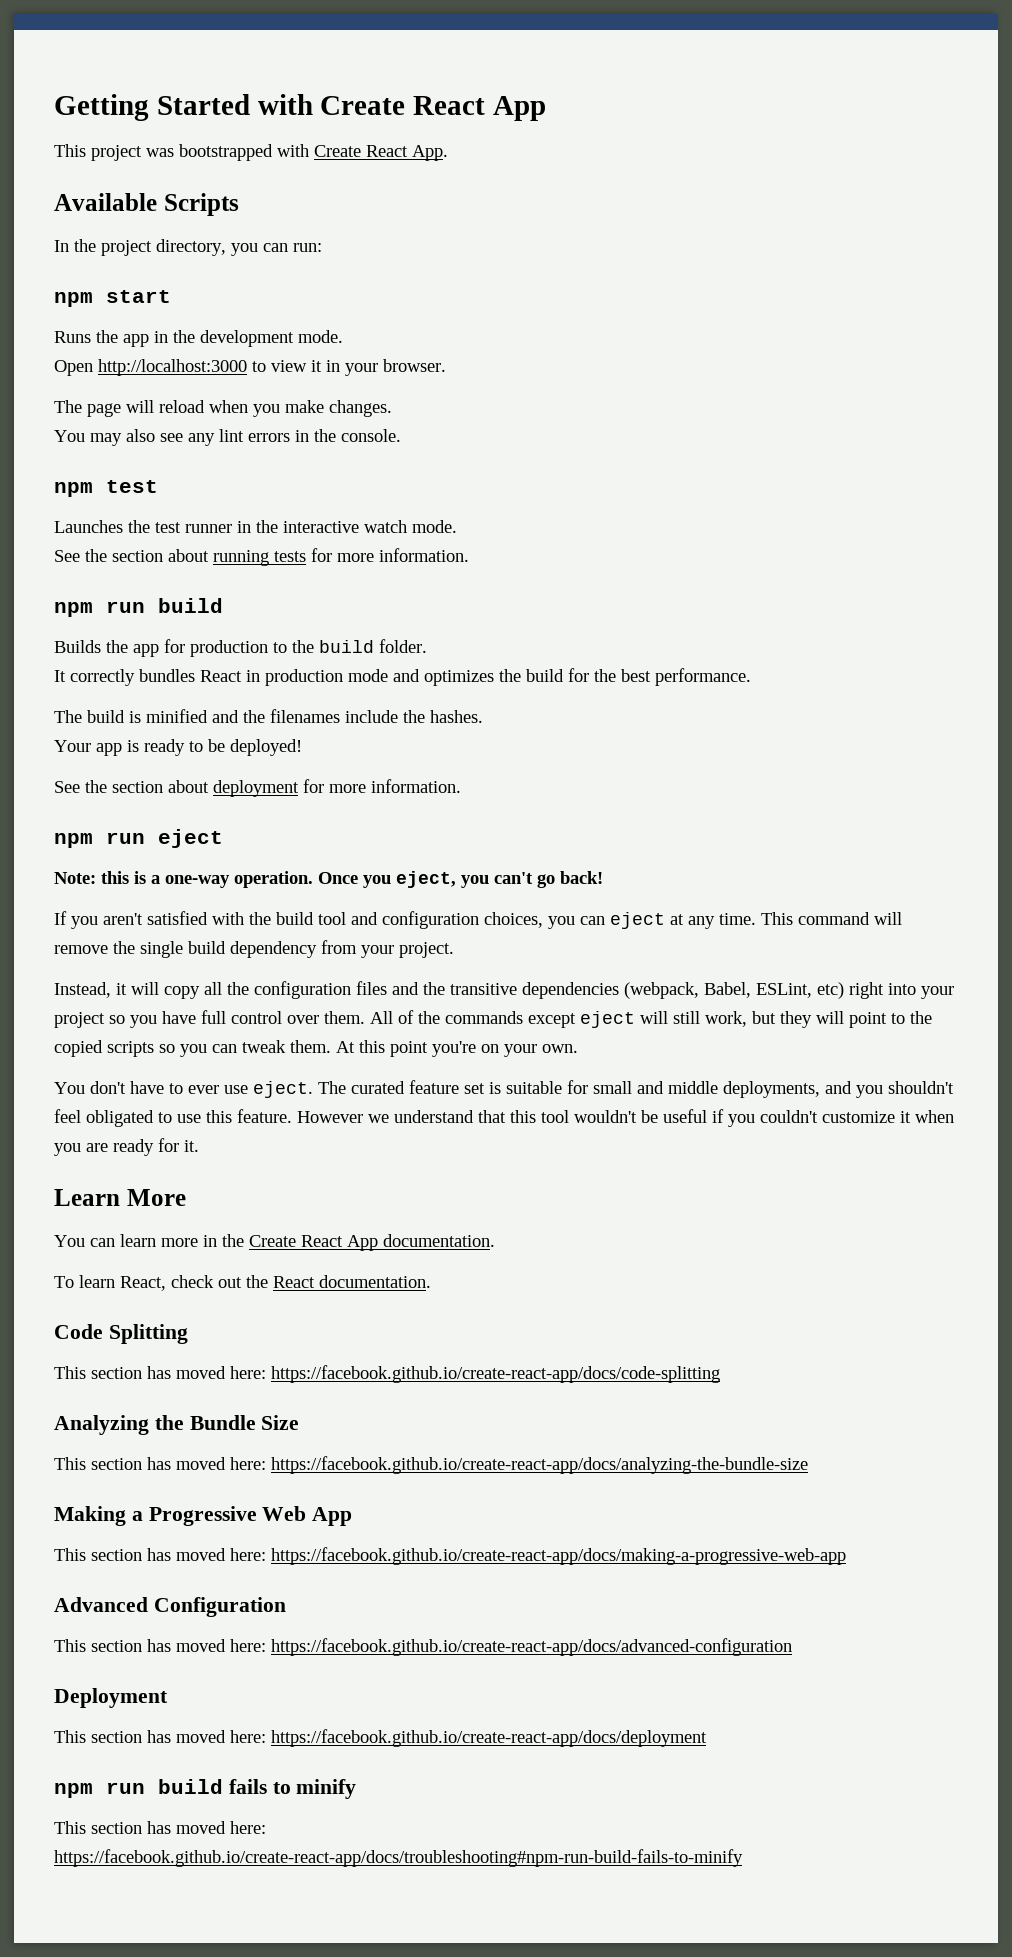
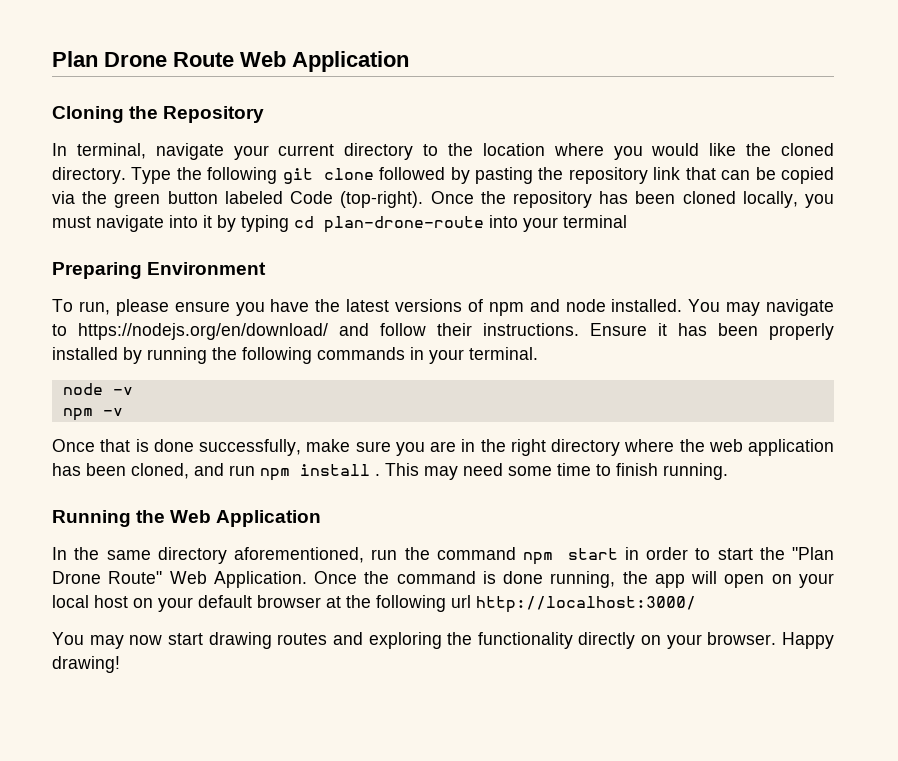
[54,94,547,121] [54,144,448,161] [54,193,239,216] [54,239,322,256] [54,290,171,307] [54,330,343,347] [54,359,446,376] [54,400,392,417] [54,429,401,446] [54,480,158,497] [54,520,457,533] [54,548,469,566] [54,598,223,617] [54,639,427,657] [54,668,751,686] [54,709,483,723] [54,739,302,756] [54,779,461,797] [54,829,223,848] [54,871,603,888] [54,911,902,929] [54,940,454,958] [54,981,954,999] [54,1010,932,1028] [54,1040,578,1057] [54,1080,954,1098] [54,1109,954,1127] [54,1138,199,1156] [54,1189,186,1206] [54,1234,495,1251] [54,1275,431,1291] [54,1324,188,1344] [54,1365,720,1383] [54,1415,300,1435] [54,1456,808,1474] [54,1506,353,1526] [54,1547,846,1565] [54,1597,286,1617] [54,1638,792,1656] [54,1688,168,1708] [54,1729,707,1747] [54,1779,357,1799] [54,1821,266,1834] [54,1849,743,1867] Getting Started with Create React App // This project was bootstrapped with Create React App. // Available Scripts // In the project directory, you can run: // npm start // Runs the app in the development mode. // Open http://localhost:3000 to view it in your browser. // The page will reload when you make changes. // You may also see any lint errors in the console. // npm test // Launches the test runner in the interactive watch mode. // See the section about running tests for more information. // npm run build // Builds the app for production to the build folder. // It correctly bundles React in production mode and optimizes the build for the best performance. // The build is minified and the filenames include the hashes. // Your app is ready to be deployed! // See the section about deployment for more information. // npm run eject // Note: this is a one-way operation. Once you eject, you can't go back! // If you aren't satisfied with the build tool and configuration choices, you can eject at any time. This command will remove the single build dependency from your project. // Instead, it will copy all the configuration files and the transitive dependencies (webpack, Babel, ESLint, etc) right into your project so you have full control over them. All of the commands except eject will still work, but they will point to the copied scripts so you can tweak them. At this point you're on your own. // You don't have to ever use eject. The curated feature set is suitable for small and middle deployments, and you shouldn't feel obligated to use this feature. However we understand that this tool wouldn't be useful if you couldn't customize it when you are ready for it. // Learn More // You can learn more in the Create React App documentation. // To learn React, check out the React documentation. // Code Splitting // This section has moved here: https://facebook.github.io/create-react-app/docs/code-splitting // Analyzing the Bundle Size // This section has moved here: https://facebook.github.io/create-react-app/docs/analyzing-the-bundle-size // Making a Progressive Web App // This section has moved here: https://facebook.github.io/create-react-app/docs/making-a-progressive-web-app // Advanced Configuration // This section has moved here: https://facebook.github.io/create-react-app/docs/advanced-configuration // Deployment // This section has moved here: https://facebook.github.io/create-react-app/docs/deployment // npm run build fails to minify // This section has moved here: https://facebook.github.io/create-react-app/docs/troubleshooting#npm-run-build-fails-to-minify -> [52,51,409,72] [52,106,265,123] [52,143,834,160] [52,167,834,184] [52,191,834,208] [52,215,627,233] [52,262,267,279] [52,299,834,316] [52,323,834,340] [52,347,538,364] [62,383,133,395] [62,408,123,421] [52,439,834,456] [52,463,728,481] [52,510,322,527] [52,547,834,565] [52,571,834,588] [52,595,696,613] [52,632,834,649] [52,656,120,673] Plan Drone Route Web Application // Cloning the Repository // In terminal, navigate your current directory to the location where you would like the cloned directory. Type the following git clone followed by pasting the repository link that can be copied via the green button labeled Code (top-right). Once the repository has been cloned locally, you must navigate into it by typing cd plan-drone-route into your terminal // Preparing Environment // To run, please ensure you have the latest versions of npm and node installed. You may navigate to https://nodejs.org/en/download/ and follow their instructions. Ensure it has been properly installed by running the following commands in your terminal. // node -v // npm -v // Once that is done successfully, make sure you are in the right directory where the web application has been cloned, and run npm install . This may need some time to finish running. // Running the Web Application // In the same directory aforementioned, run the command npm start in order to start the "Plan Drone Route" Web Application. Once the command is done running, the app will open on your local host on your default browser at the following url http://localhost:3000/ // You may now start drawing routes and exploring the functionality directly on your browser. Happy drawing!

